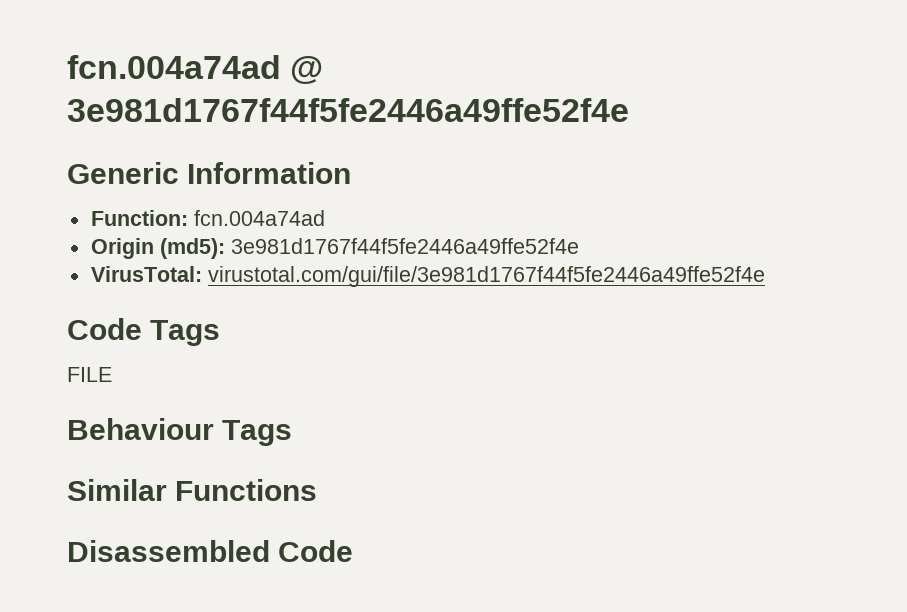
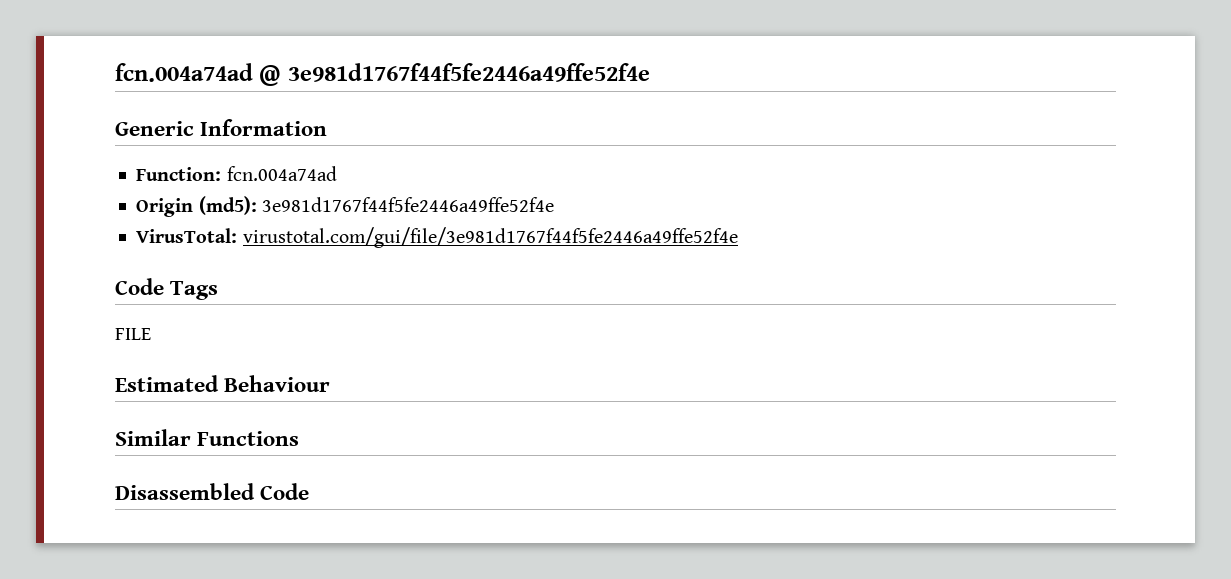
(112, 374) none -> [115,375,219,392] Estimated
[222,420,293,446] Tags -> (331, 383) none

